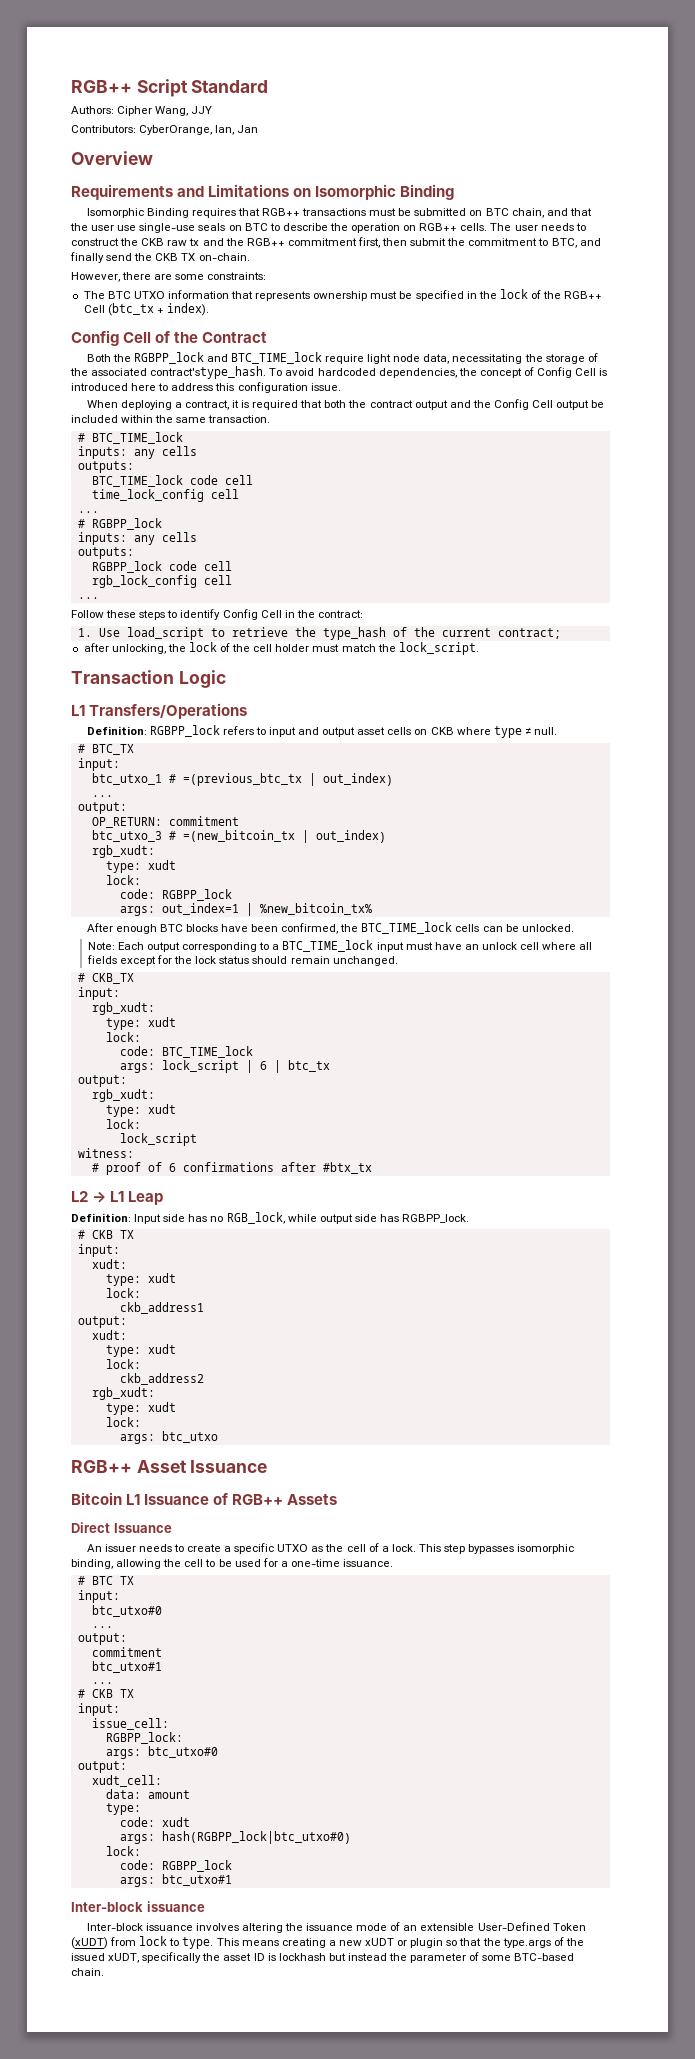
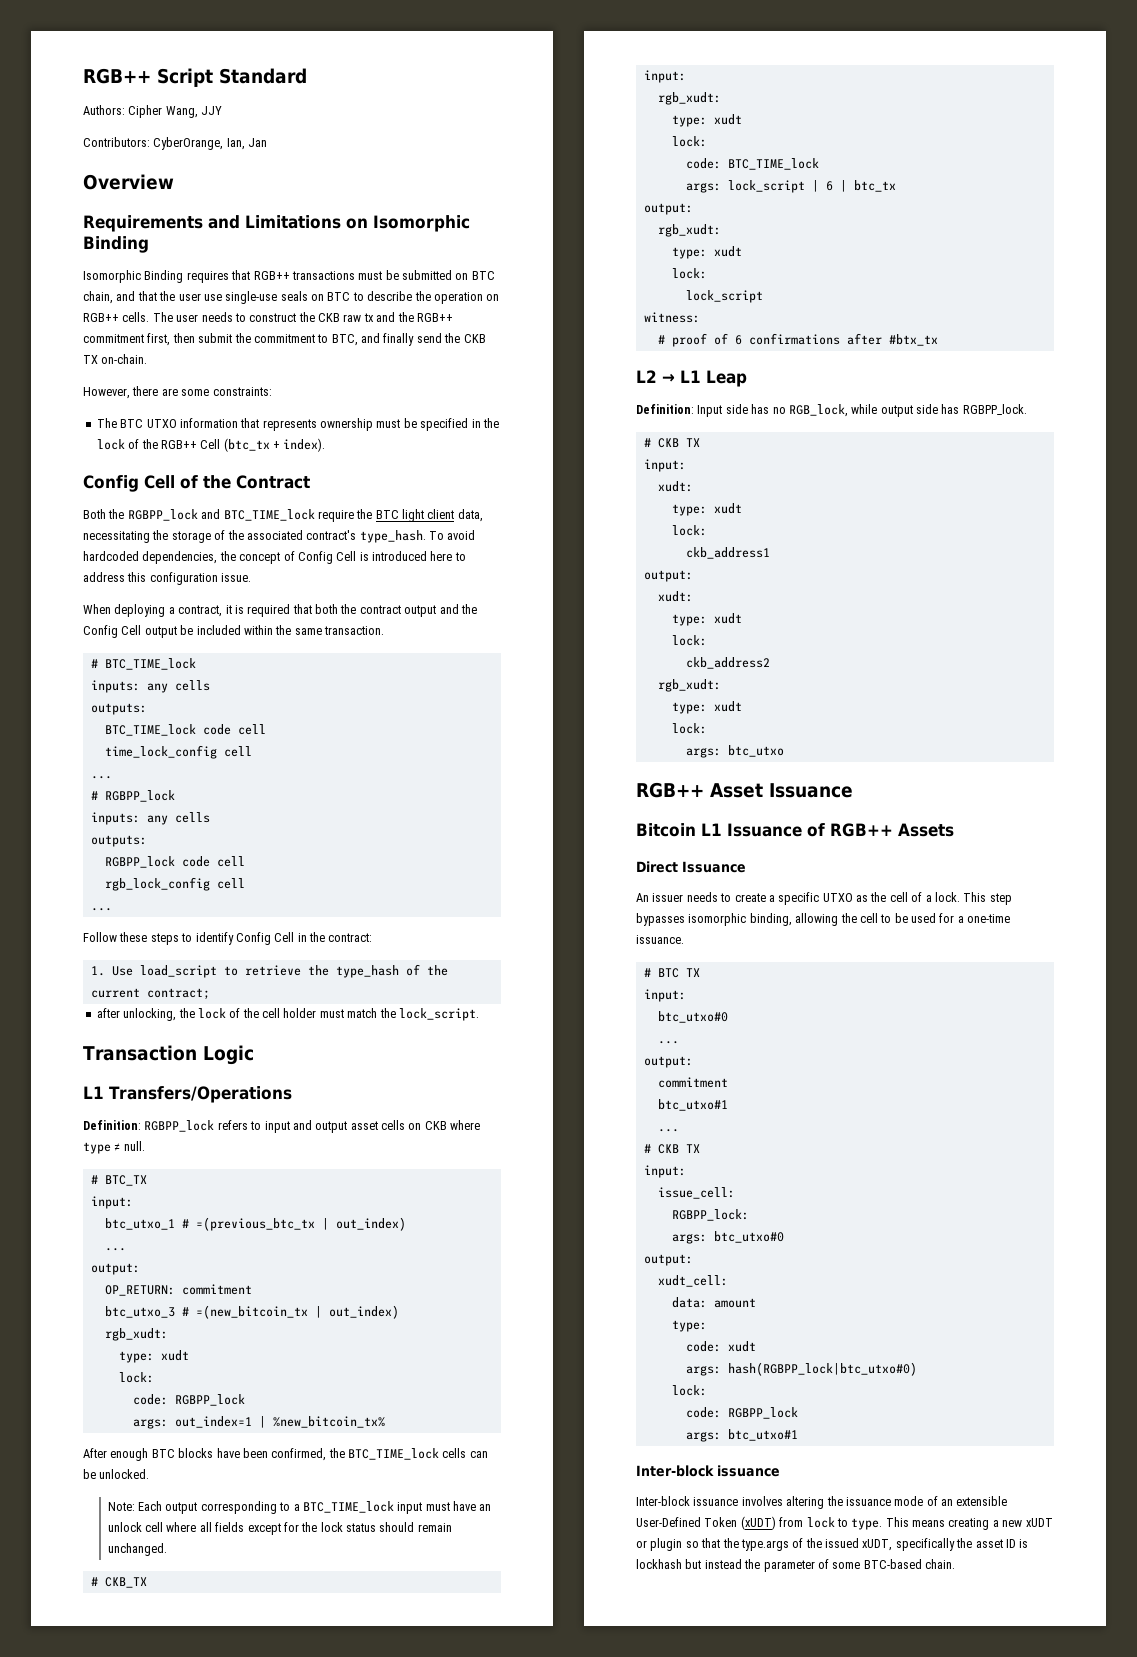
[367,354,421,364] light node -> [356,509,455,522] the BTC light client
[150,366,267,379] contract'stype_hash. -> [306,530,426,543] contract's type_hash.

